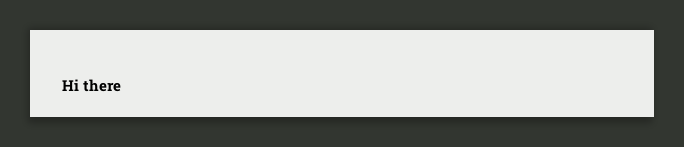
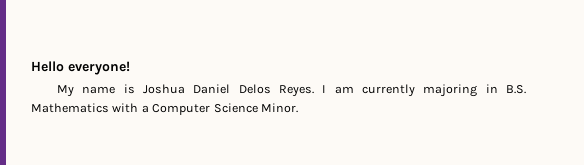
[62,79,122,92] Hi there -> [31,61,130,75] [56,84,526,97] [31,103,298,115] Hello everyone! // My name is Joshua Daniel Delos Reyes. I am currently majoring in B.S. Mathematics with a Computer Science Minor.

